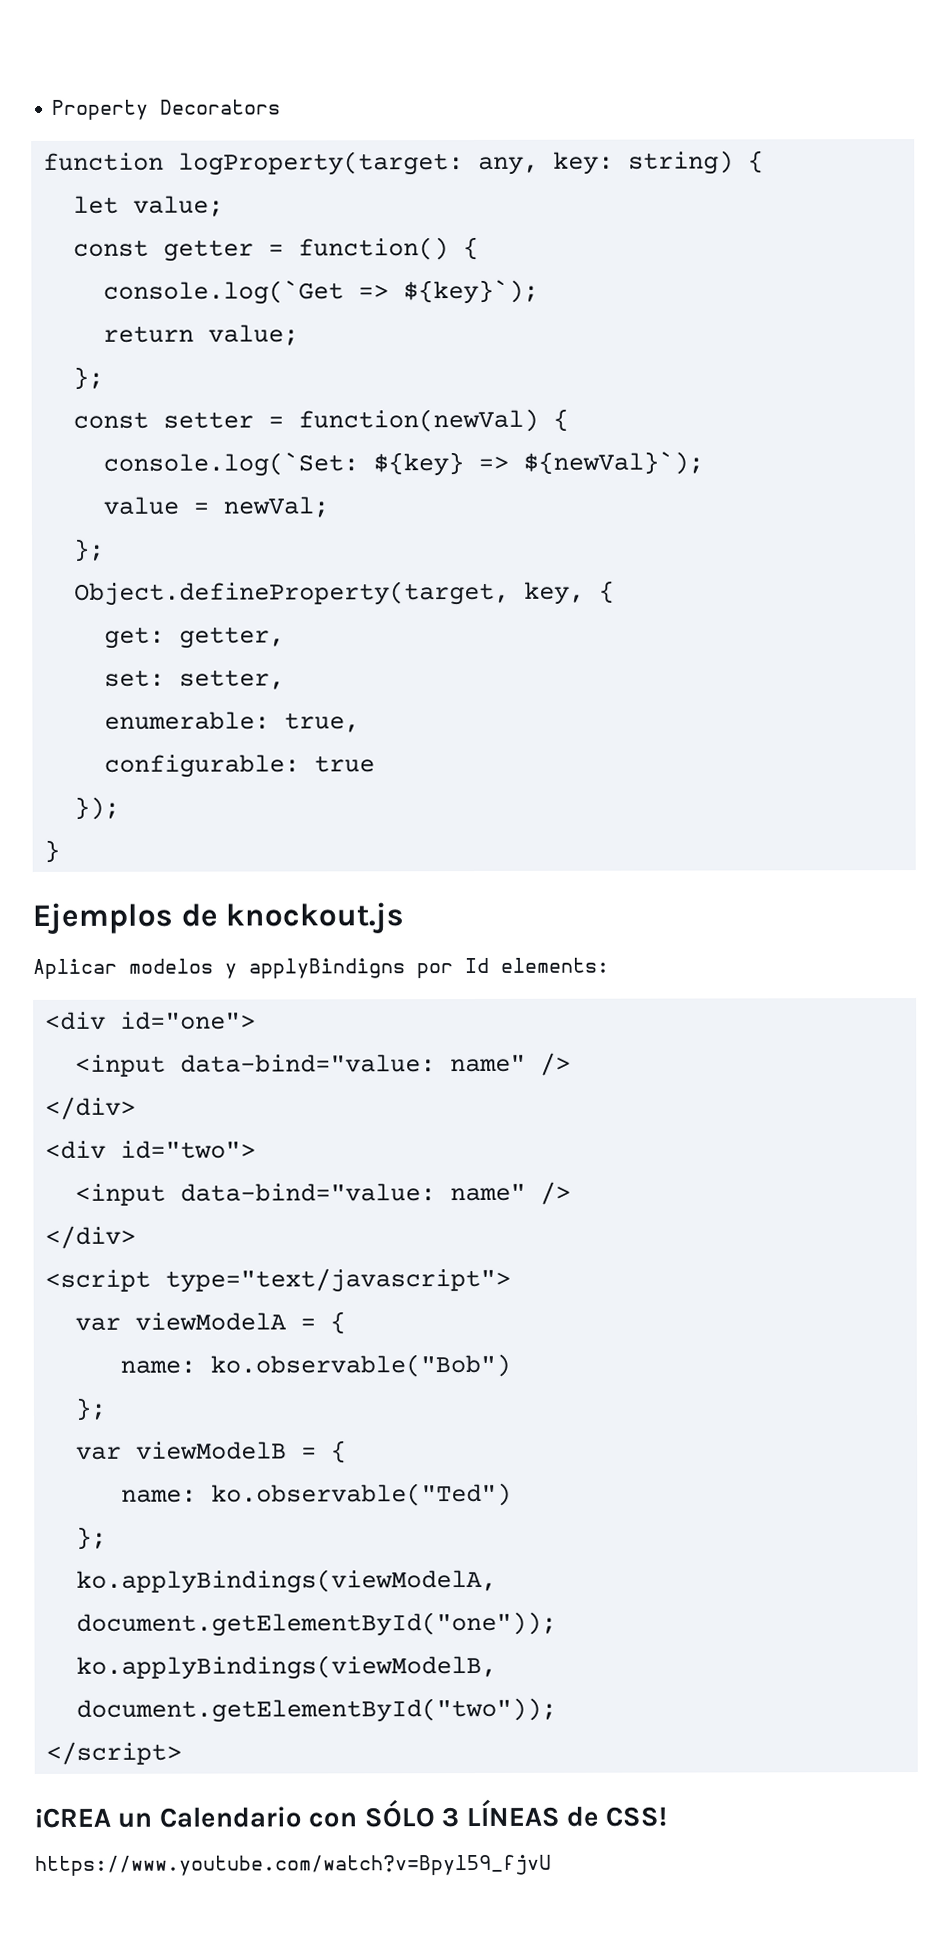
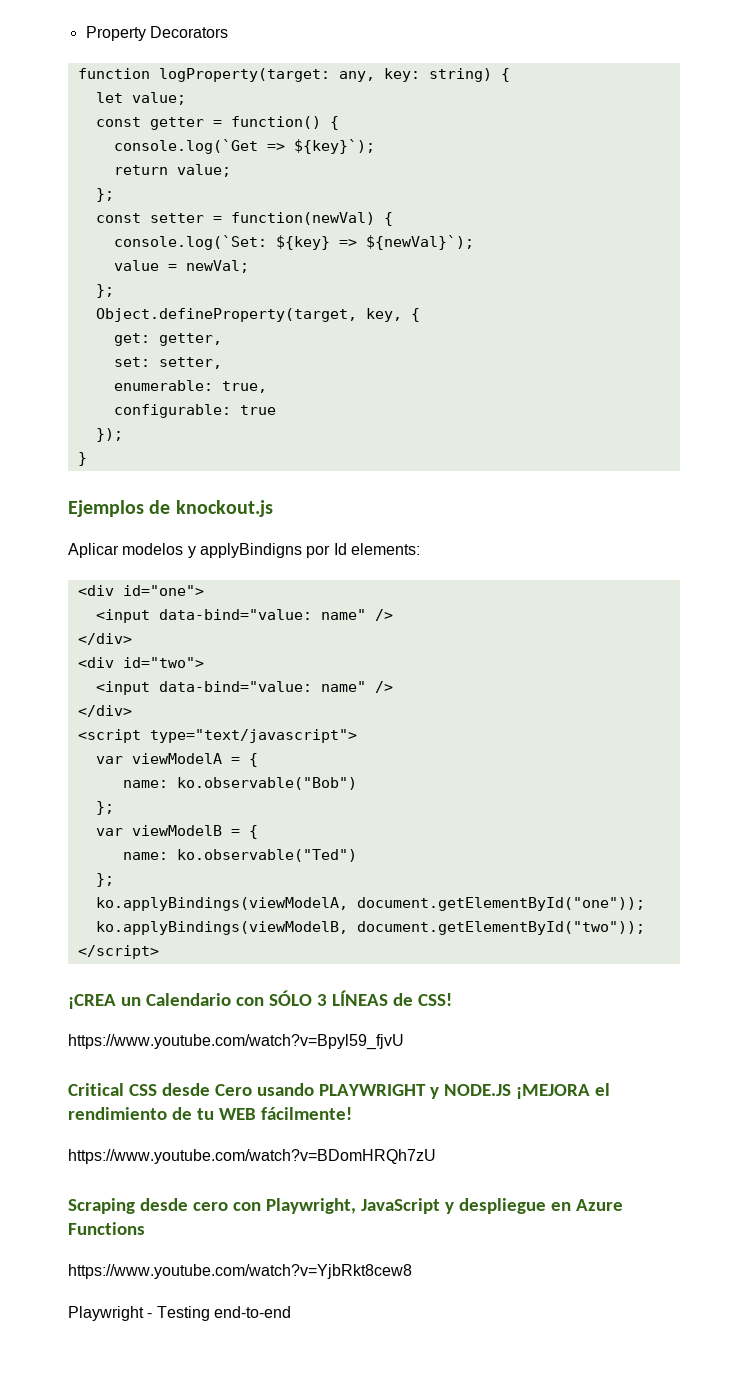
(552, 1865) none -> [68,1083,610,1099] [68,1107,352,1120] [68,1149,436,1164] [68,1198,623,1214] [68,1222,145,1235] [68,1264,412,1279] [68,1306,291,1321] // Critical CSS desde Cero usando PLAYWRIGHT y NODE.JS ¡MEJORA el rendimiento de tu WEB fácilmente! // https://www.youtube.com/watch?v=BDomHRQh7zU // Scraping desde cero con Playwright, JavaScript y despliegue en Azure Functions // https://www.youtube.com/watch?v=YjbRkt8cew8 // Playwright - Testing end-to-end

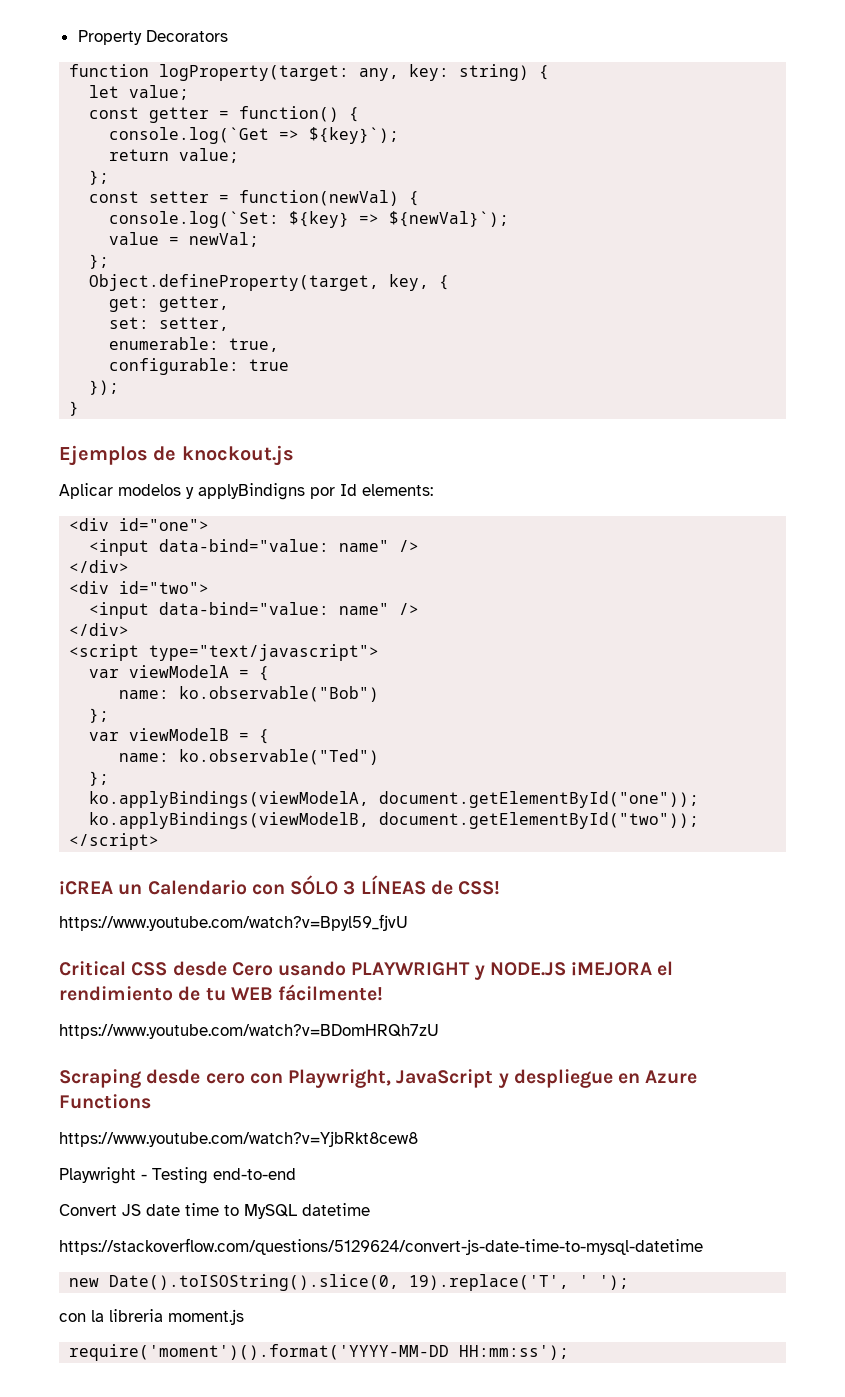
(291, 1312) none -> [59,1203,370,1219] [59,1238,703,1255] [69,1274,630,1291] [59,1309,244,1325] [69,1344,570,1361] // Convert JS date time to MySQL datetime // https://stackoverflow.com/questions/5129624/convert-js-date-time-to-mysql-datetime // new Date().toISOString().slice(0, 19).replace('T', ' '); // con la libreria moment.js // require('moment')().format('YYYY-MM-DD HH:mm:ss');

